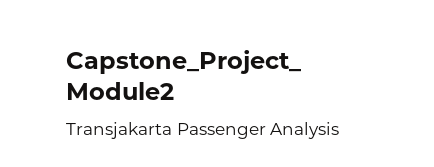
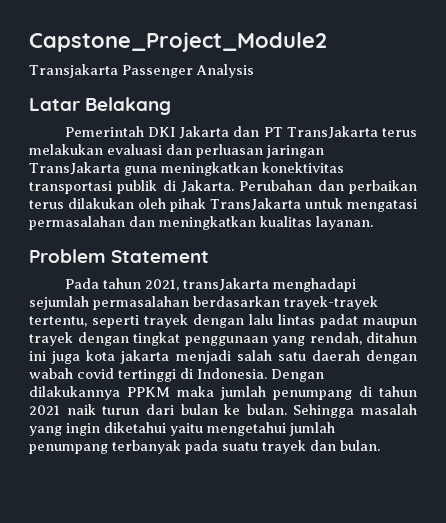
(340, 130) none -> [29,97,172,115] [64,126,417,139] [29,144,324,158] [29,162,344,176] [29,180,417,194] [29,198,417,212] [29,216,373,230] [29,249,210,263] [64,278,356,292] [29,296,378,310] [29,314,417,328] [29,332,417,346] [29,350,417,364] [29,368,324,382] [29,386,417,400] [29,404,417,418] [29,422,335,436] [29,440,380,454] // Latar Belakang // Pemerintah DKI Jakarta dan PT TransJakarta terus melakukan evaluasi dan perluasan jaringan TransJakarta guna meningkatkan konektivitas transportasi publik di Jakarta. Perubahan dan perbaikan terus dilakukan oleh pihak TransJakarta untuk mengatasi permasalahan dan meningkatkan kualitas layanan. // Problem Statement // Pada tahun 2021, transJakarta menghadapi sejumlah permasalahan berdasarkan trayek-trayek tertentu, seperti trayek dengan lalu lintas padat maupun trayek dengan tingkat penggunaan yang rendah, ditahun ini juga kota jakarta menjadi salah satu daerah dengan wabah covid tertinggi di Indonesia. Dengan dilakukannya PPKM maka jumlah penumpang di tahun 2021 naik turun dari bulan ke bulan. Sehingga masalah yang ingin diketahui yaitu mengetahui jumlah penumpang terbanyak pada suatu trayek dan bulan.

